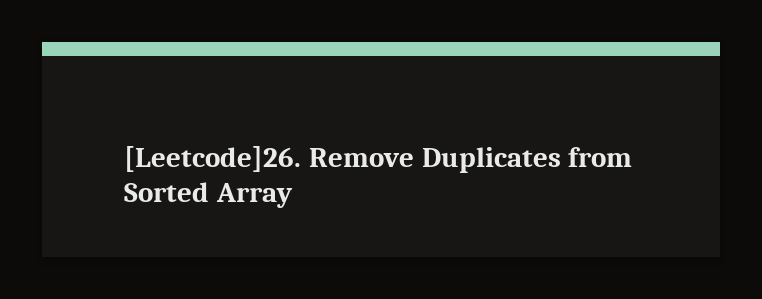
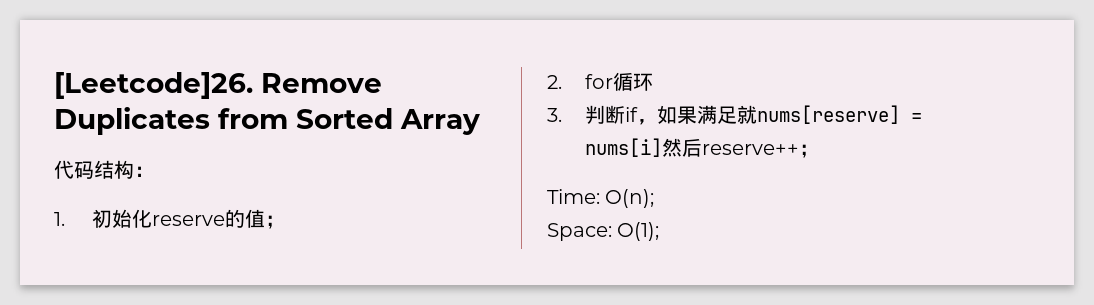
(293, 195) none -> [54,160,154,179] [54,209,286,229] [547,72,654,91] [547,105,923,125] [585,138,820,158] [547,189,655,208] [547,222,660,241] // 代码结构： // 1.初始化reserve的值； // 2. for循环 // 3.判断if，如果满足就nums[reserve] = nums[i]然后reserve++； // Time: O(n); // Space: O(1);

